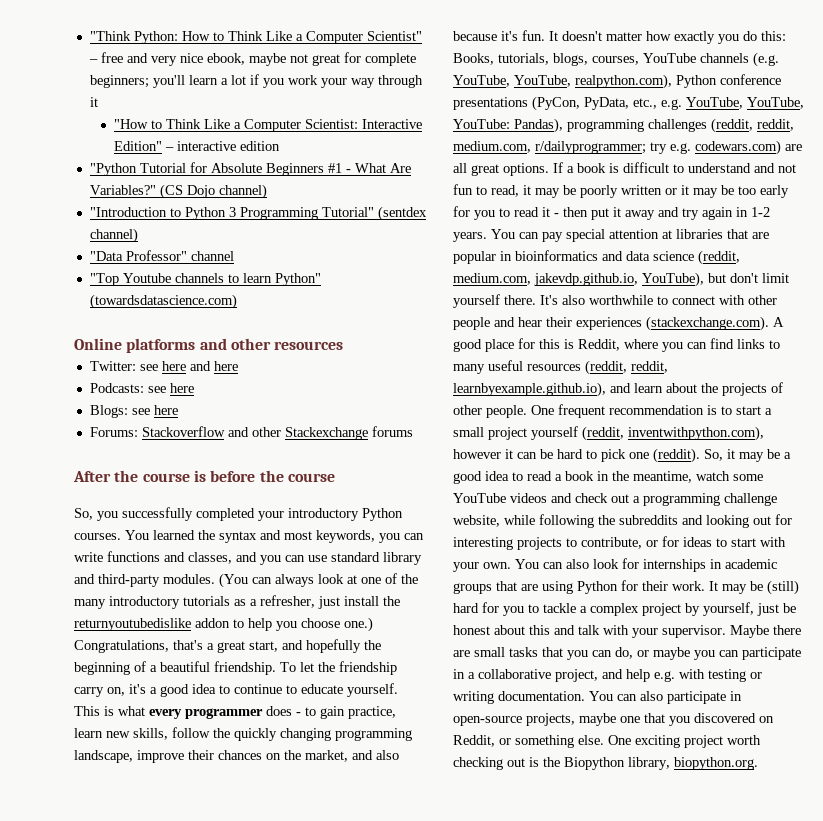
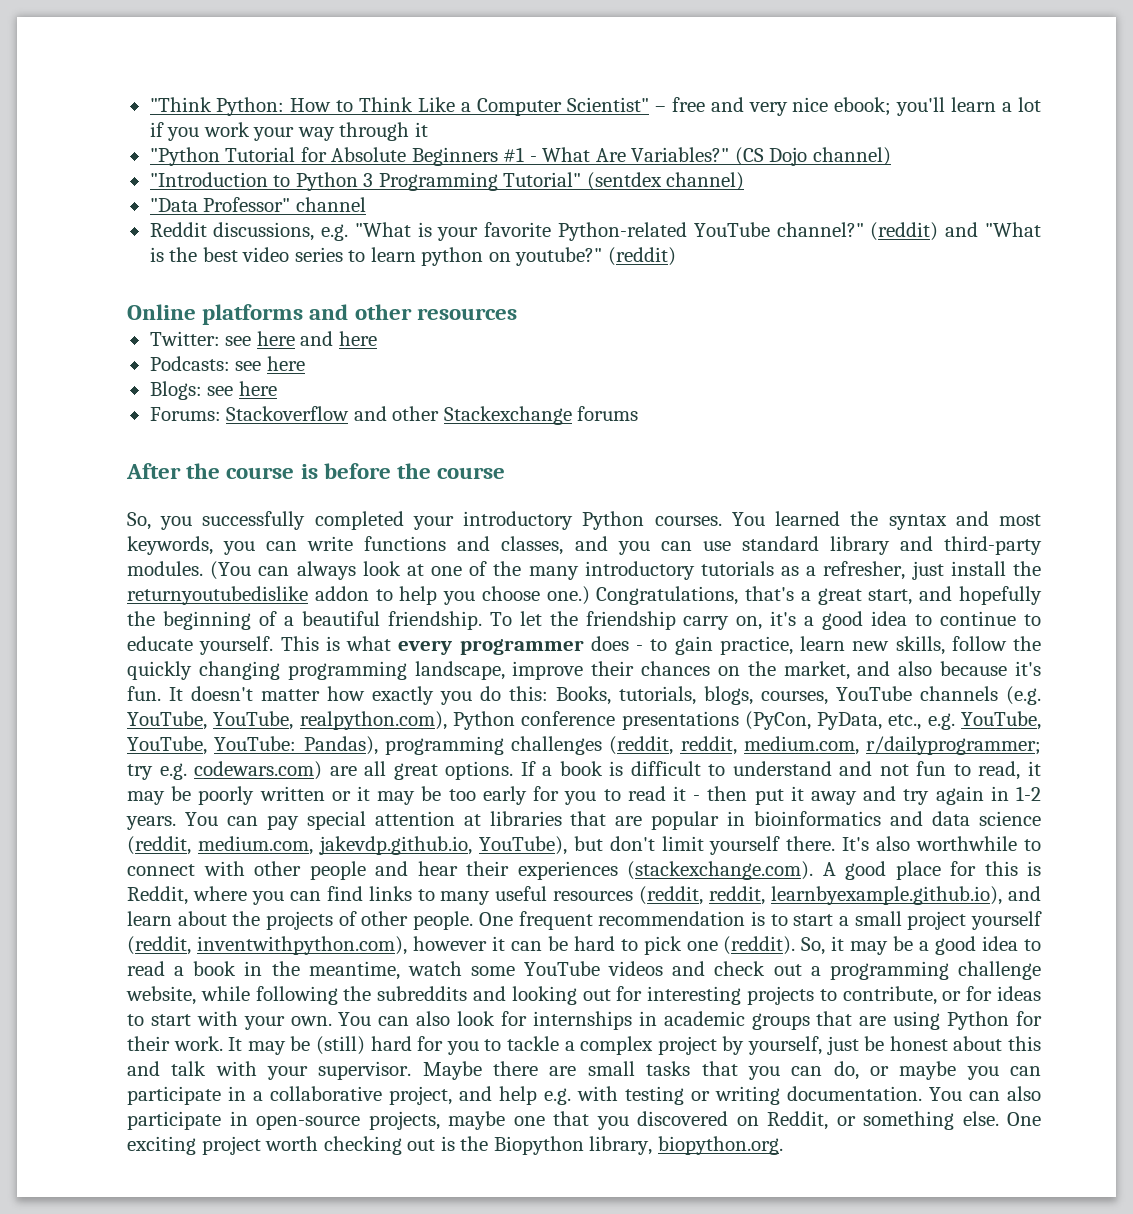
[206,52,416,66] [89,75,149,88] ebook, maybe not great for complete beginners; -> [834,97,892,116] ebook;
[113,119,422,132] [113,141,280,151] // "How to Think Like a Computer Scientist: Interactive Edition" – interactive edition -> (428, 129) none
[89,273,321,286] [89,294,237,309] "Top Youtube channels to learn Python" (towardsdatascience.com) -> [149,222,1042,241] [149,247,676,266] Reddit discussions, e.g. "What is your favorite Python-related YouTube channel?" (reddit) and "What is the best video series to learn python on youtube?" (reddit)

